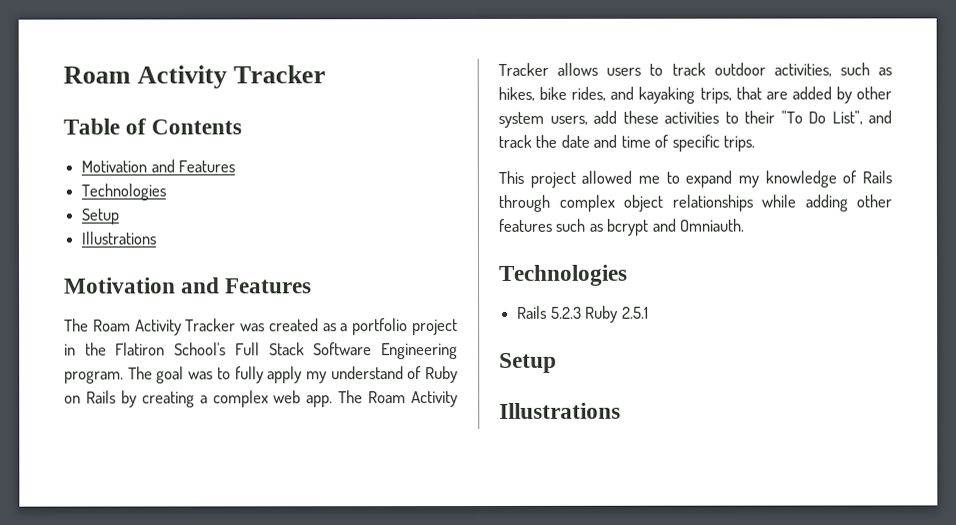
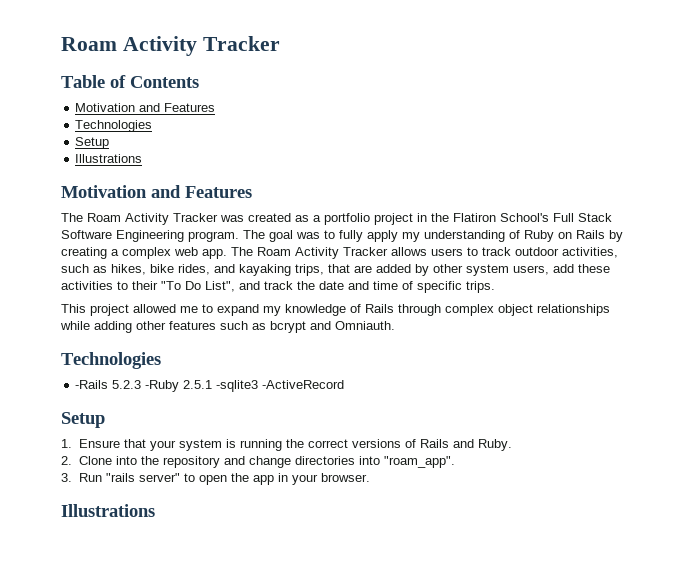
[330,366,404,380] understand -> [424,230,505,242] understanding
[517,305,619,323] Rails 5.2.3 Ruby -> [75,380,180,392] -Rails 5.2.3 -Ruby
[499,352,557,373] // Setup -> [216,380,345,392] [61,412,105,428] [61,439,512,451] [61,456,455,468] [61,473,370,485] -sqlite3 -ActiveRecord // Setup // 1. Ensure that your system is running the correct versions of Rails and Ruby. // 2. Clone into the repository and change directories into "roam_app". // 3. Run "rails server" to open the app in your browser.

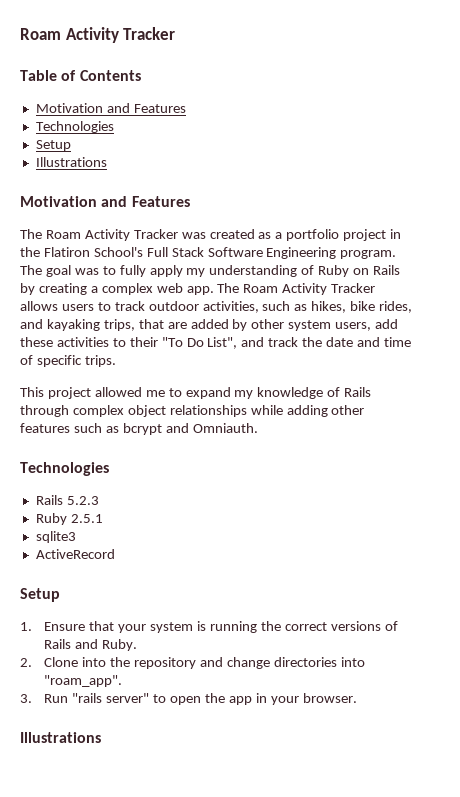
[75,380,109,389] -Rails -> [35,495,63,505] Rails
[145,380,180,392] -Ruby -> [35,513,67,525] // Ruby
[216,380,345,392] -sqlite3 -ActiveRecord -> [35,531,76,543] [35,549,115,559] // sqlite3 // ActiveRecord

